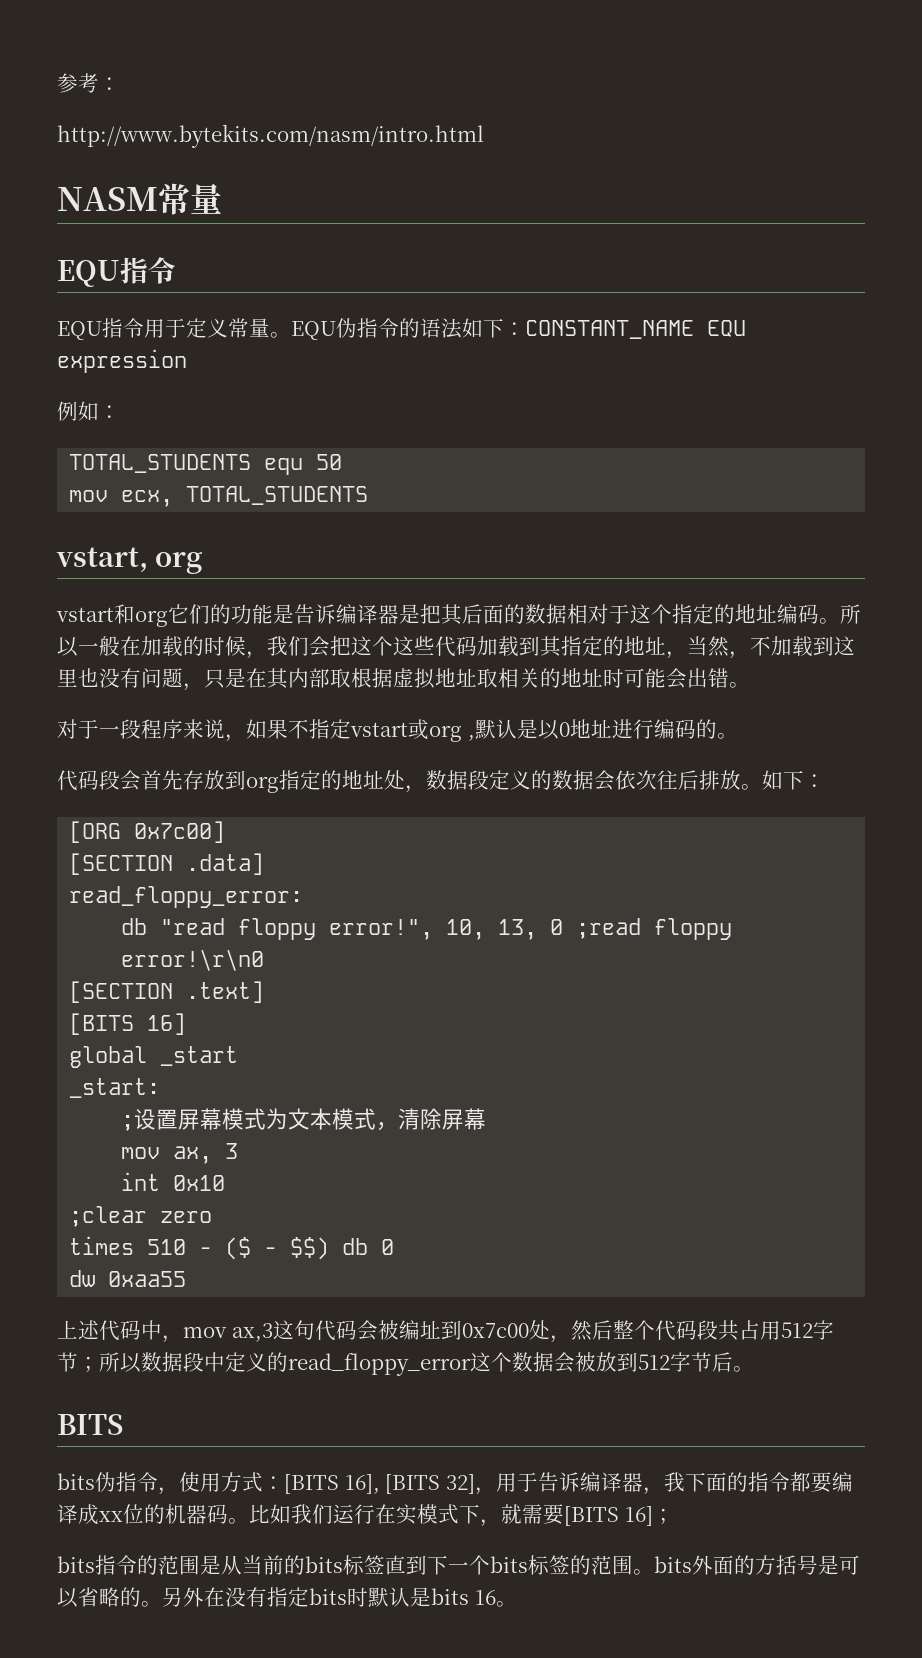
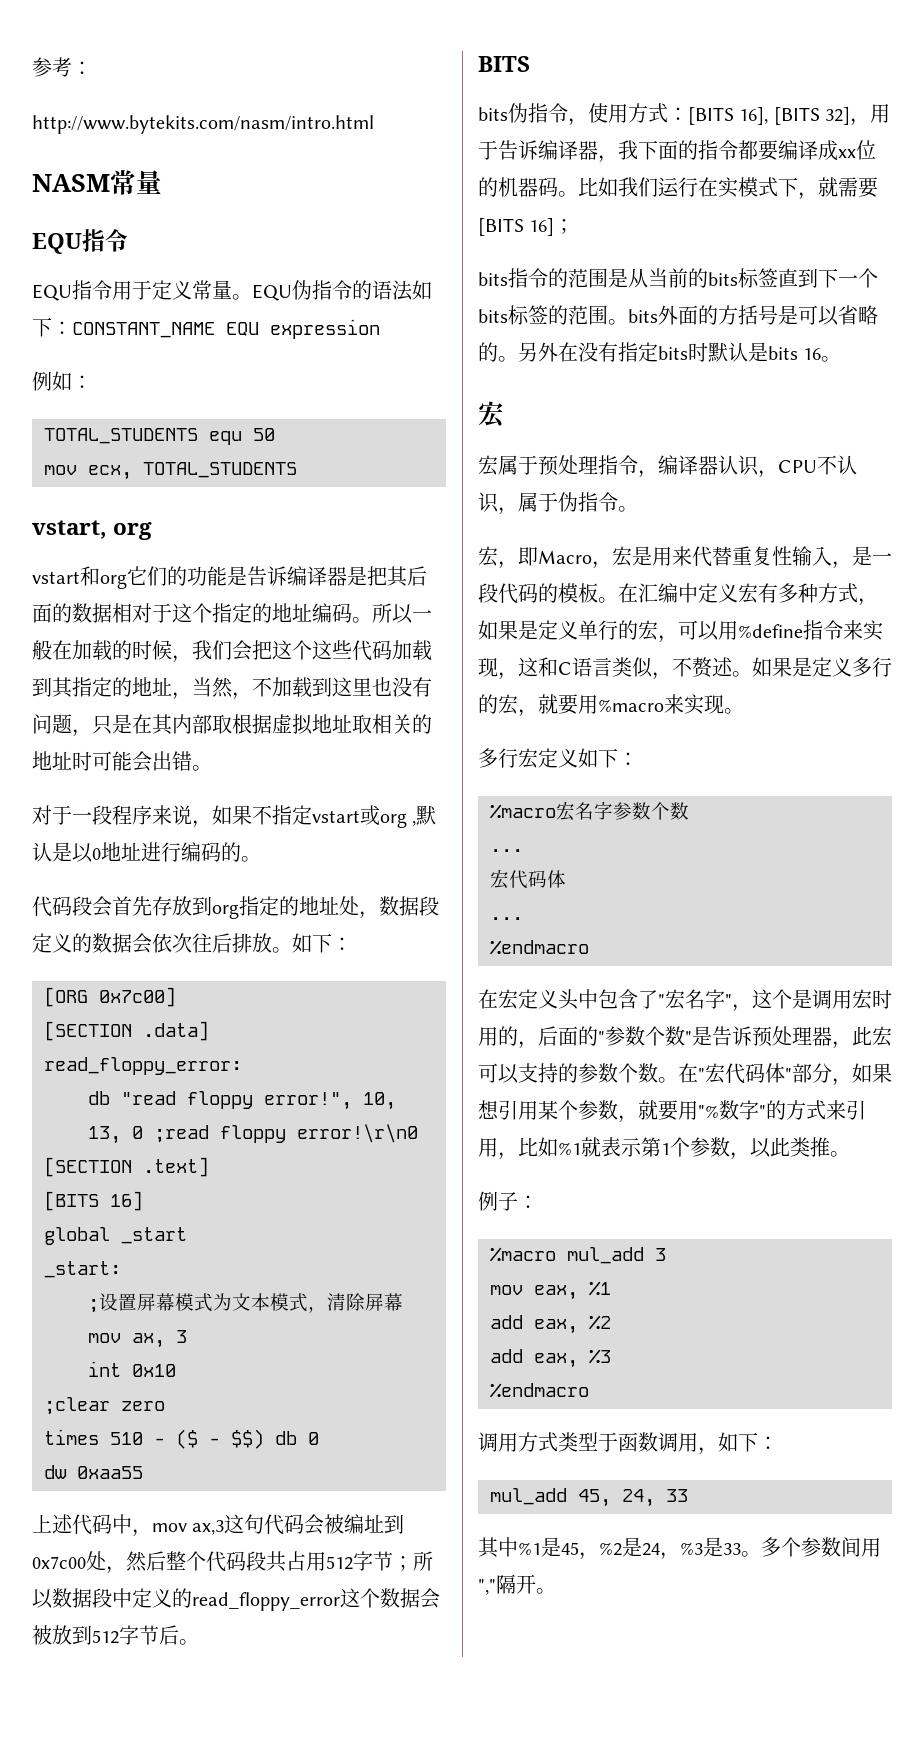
(517, 1604) none -> [478,401,505,428] [478,455,857,478] [478,492,638,515] [478,546,892,569] [478,583,878,606] [478,620,883,643] [478,657,892,680] [478,694,744,717] [478,748,638,769] [490,801,689,821] [490,849,523,852] [490,869,566,889] [490,917,523,920] [490,940,589,955] [478,989,892,1012] [478,1026,892,1049] [478,1063,892,1086] [478,1100,866,1123] [478,1137,850,1160] [478,1191,538,1211] [490,1247,666,1264] [490,1281,611,1300] [490,1315,611,1334] [490,1349,611,1368] [490,1383,589,1398] [478,1432,778,1455] [490,1488,688,1507] [478,1537,881,1560] [478,1574,556,1595] // 宏 // 宏属于预处理指令，编译器认识，CPU不认识，属于伪指令。 // 宏，即Macro，宏是用来代替重复性输入，是一段代码的模板。在汇编中定义宏有多种方式，如果是定义单行的宏，可以用%define指令来实现，这和C语言类似，不赘述。如果是定义多行的宏，就要用%macro来实现。 // 多行宏定义如下： // %macro宏名字参数个数 // ... // 宏代码体 // ... // %endmacro // 在宏定义头中包含了"宏名字"，这个是调用宏时用的，后面的"参数个数"是告诉预处理器，此宏可以支持的参数个数。在"宏代码体"部分，如果想引用某个参数，就要用"%数字"的方式来引用，比如%1就表示第1个参数，以此类推。 // 例子： // %macro mul_add 3 // mov eax, %1 // add eax, %2 // add eax, %3 // %endmacro // 调用方式类型于函数调用，如下： // mul_add 45, 24, 33 // 其中%1是45，%2是24，%3是33。多个参数间用","隔开。

